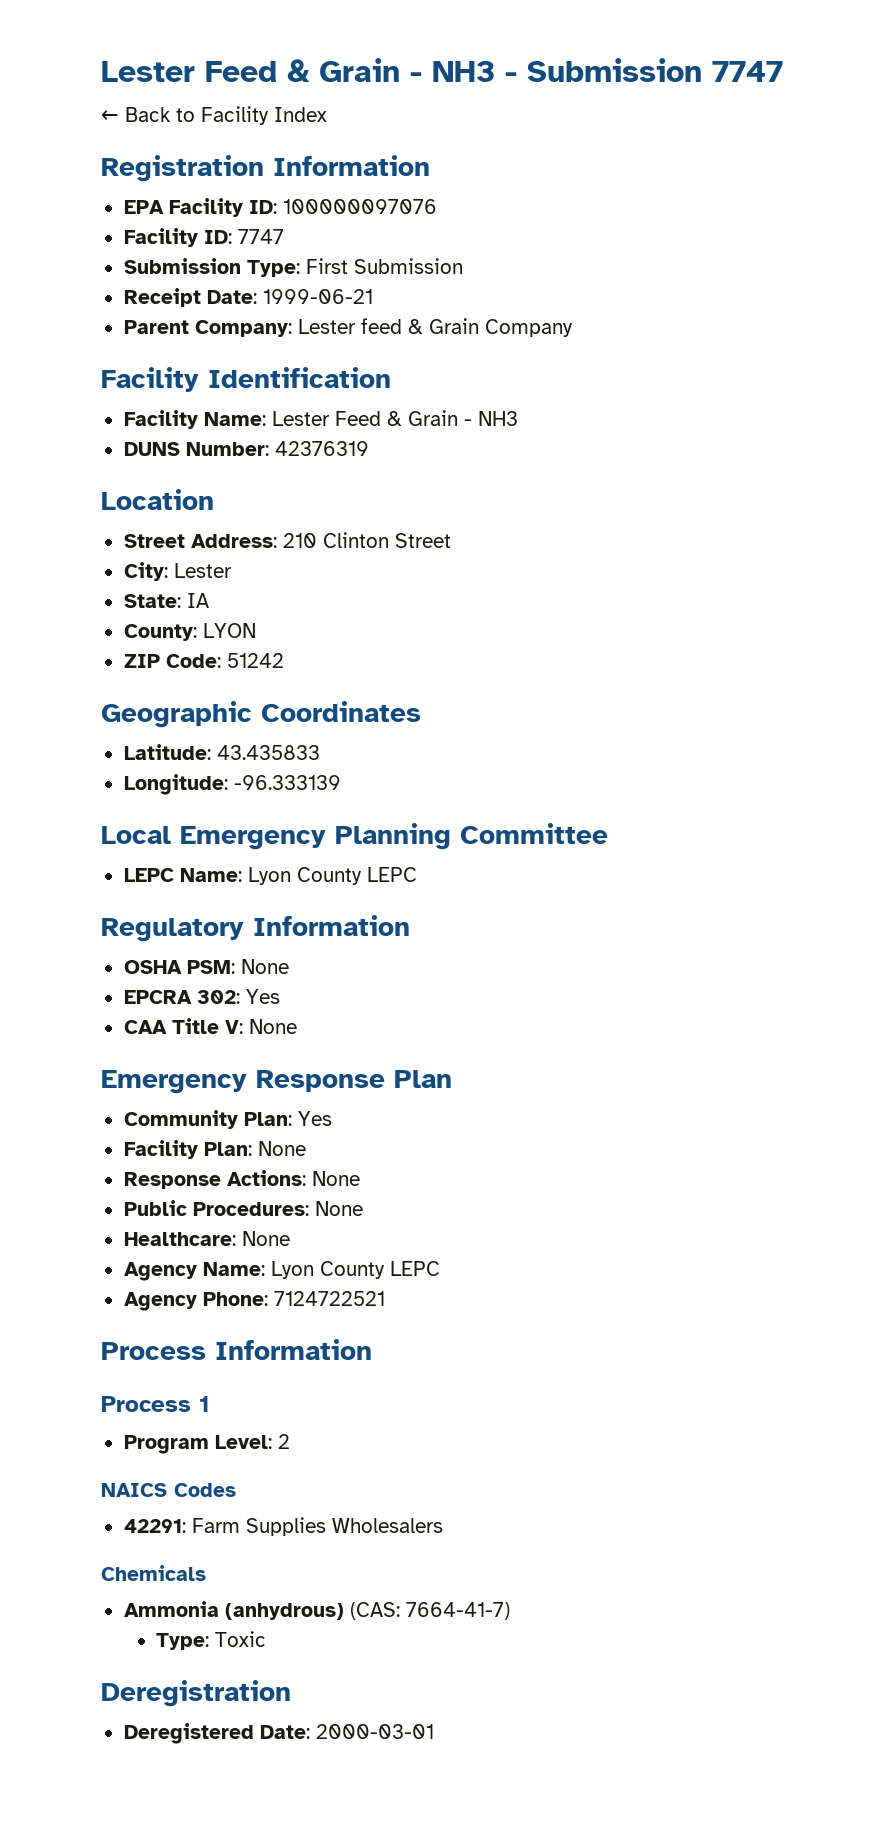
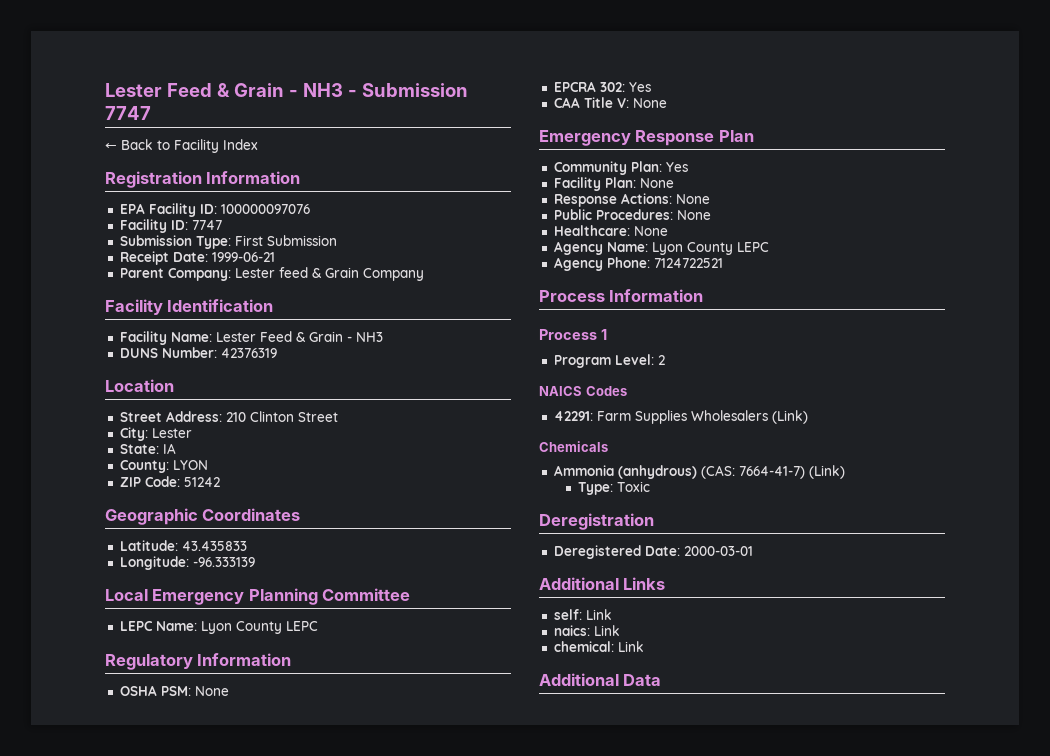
(443, 1525) none -> [771,410,808,424] (Link)
(510, 1611) none -> [808,465,845,479] (Link)
(434, 1731) none -> [539,577,666,590] [553,609,612,620] [553,625,620,636] [553,641,644,652] [539,673,662,686] // Additional Links // self: Link // naics: Link // chemical: Link // Additional Data

